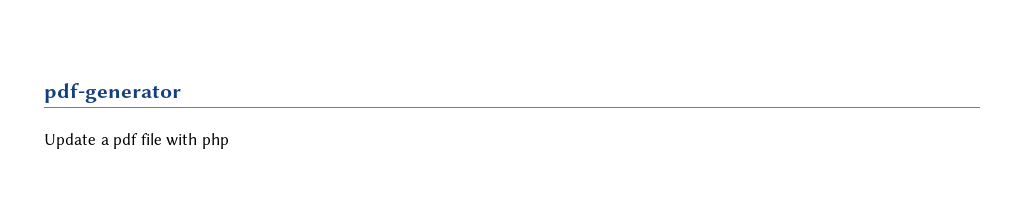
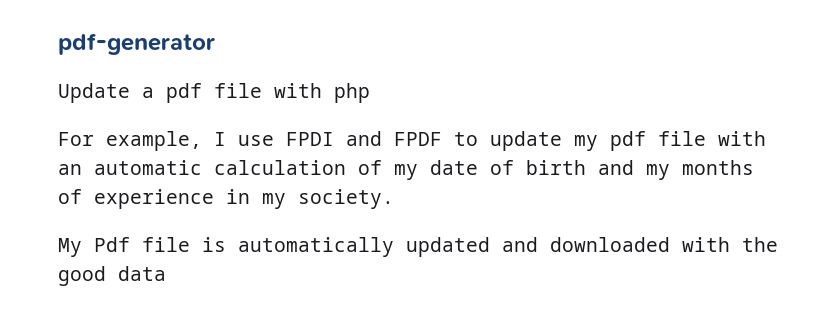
(229, 141) none -> [58,131,766,151] [58,160,754,180] [58,189,394,209] [58,237,778,257] [58,266,166,286] // For example, I use FPDI and FPDF to update my pdf file with an automatic calculation of my date of birth and my months of experience in my society. // My Pdf file is automatically updated and downloaded with the good data

